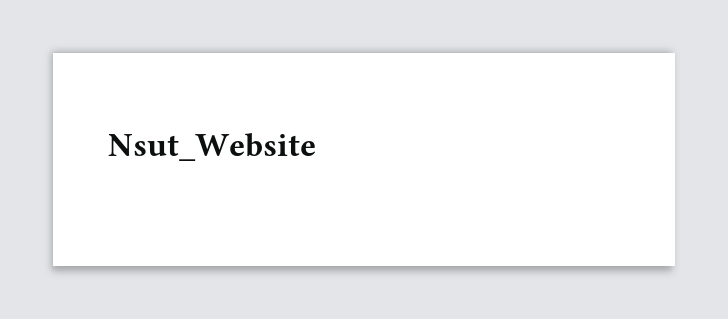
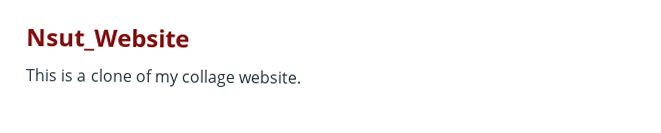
(316, 147) none -> [25,67,302,88] // This is a clone of my collage website.

